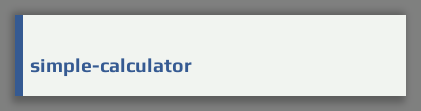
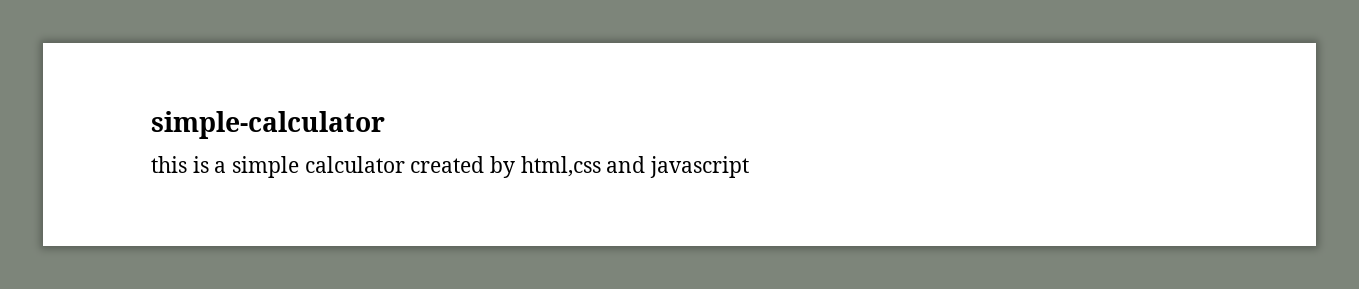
(192, 67) none -> [151,156,750,178] // this is a simple calculator created by html,css and javascript

